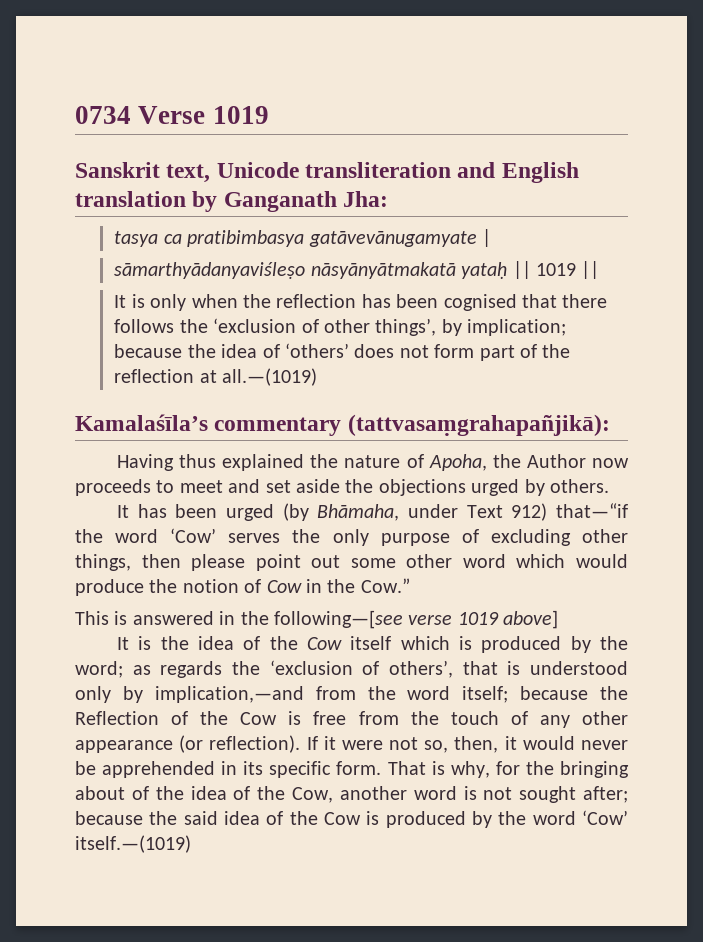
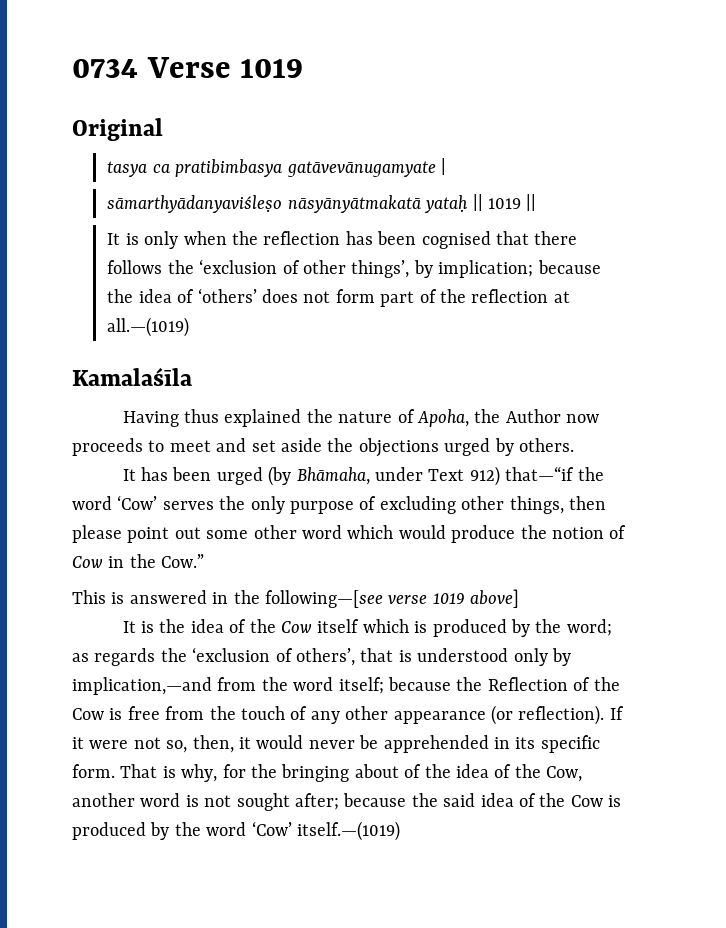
[75,162,579,183] [75,191,389,212] Sanskrit text, Unicode transliteration and English translation by Ganganath Jha: -> [72,118,163,141] Original
[75,414,610,436] Kamalaśīla’s commentary (tattvasaṃgrahapañjikā): -> [72,367,192,386] Kamalaśīla

